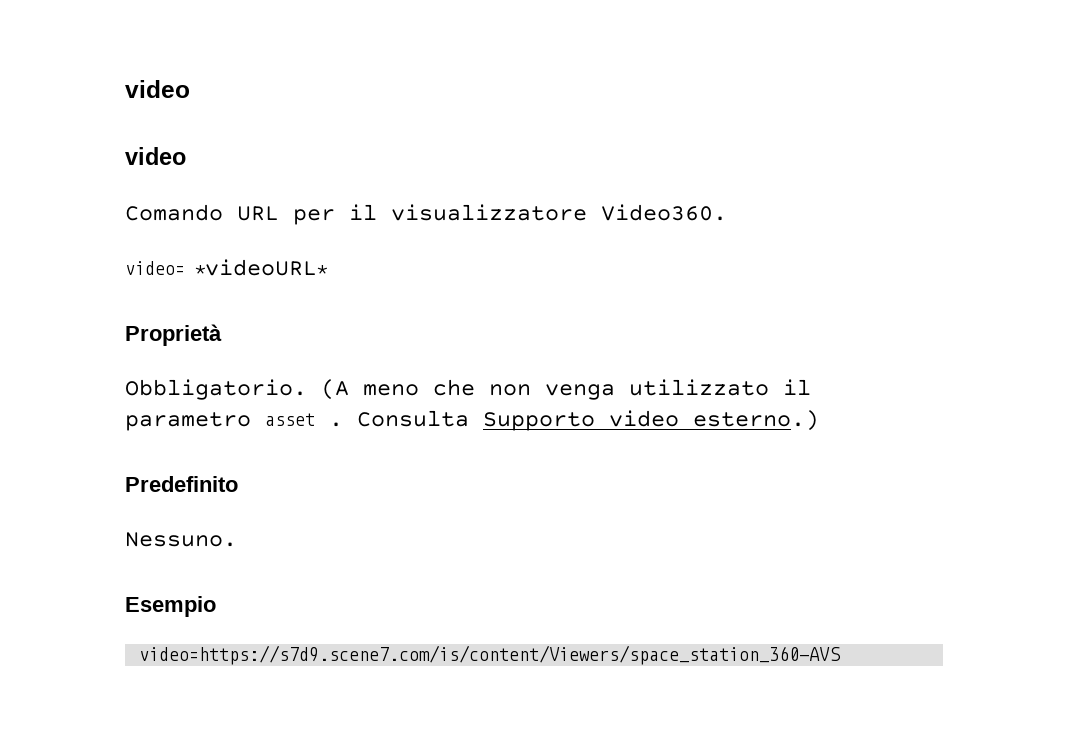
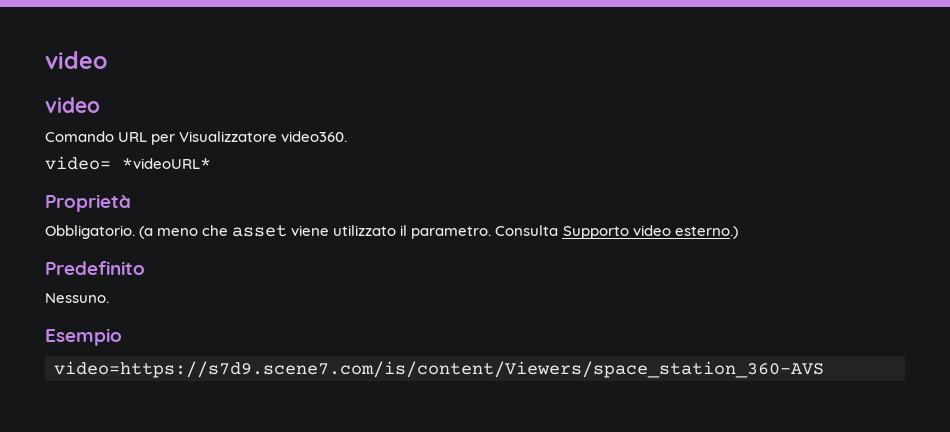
[349,204,727,221] il visualizzatore Video360. -> [179,131,348,142] Visualizzatore video360.
[321,379,349,400] (A -> [139,226,154,239] (a
[489,379,811,400] [125,412,343,431] non venga utilizzato il parametro asset . -> [232,225,492,239] asset viene utilizzato il parametro.

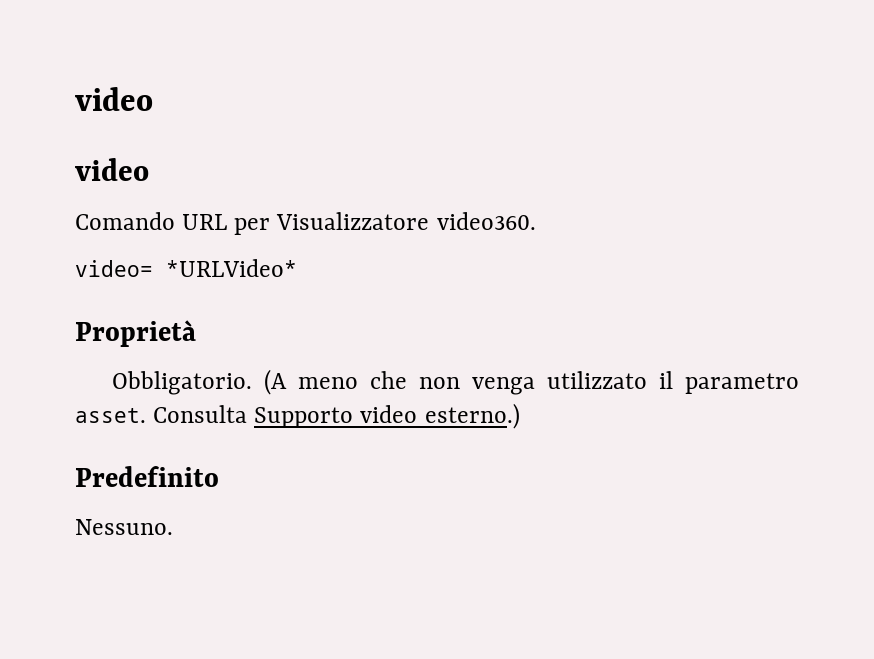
[122,158,211,169] *videoURL* -> [166,259,297,277] *URLVideo*
[139,226,154,239] (a -> [264,369,288,395] (A
[232,225,492,239] asset viene utilizzato il parametro. -> [419,371,799,395] [75,408,146,423] non venga utilizzato il parametro asset.
[45,328,122,346] [54,361,824,378] // Esempio // video=https://s7d9.scene7.com/is/content/Viewers/space_station_360-AVS -> (173, 527) none

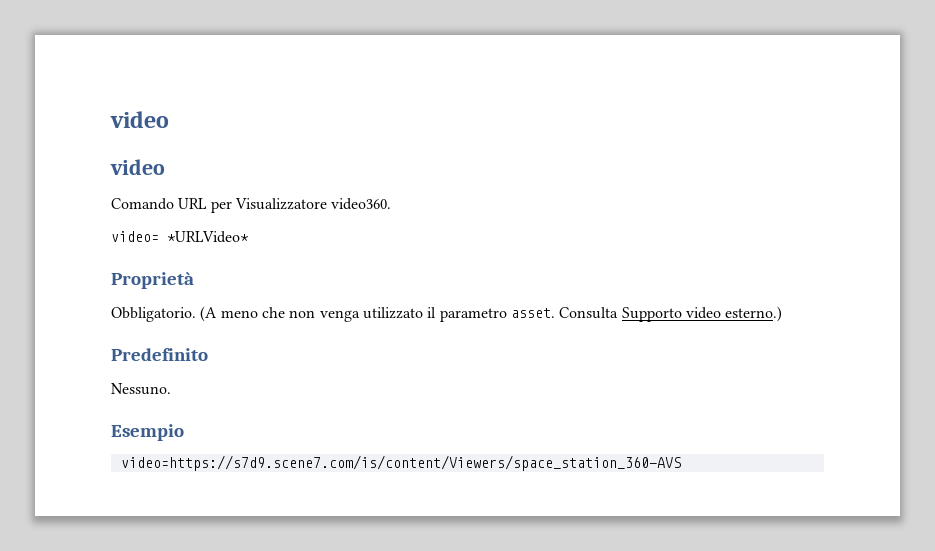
(173, 527) none -> [111,424,184,441] [120,455,681,471] // Esempio // video=https://s7d9.scene7.com/is/content/Viewers/space_station_360-AVS

